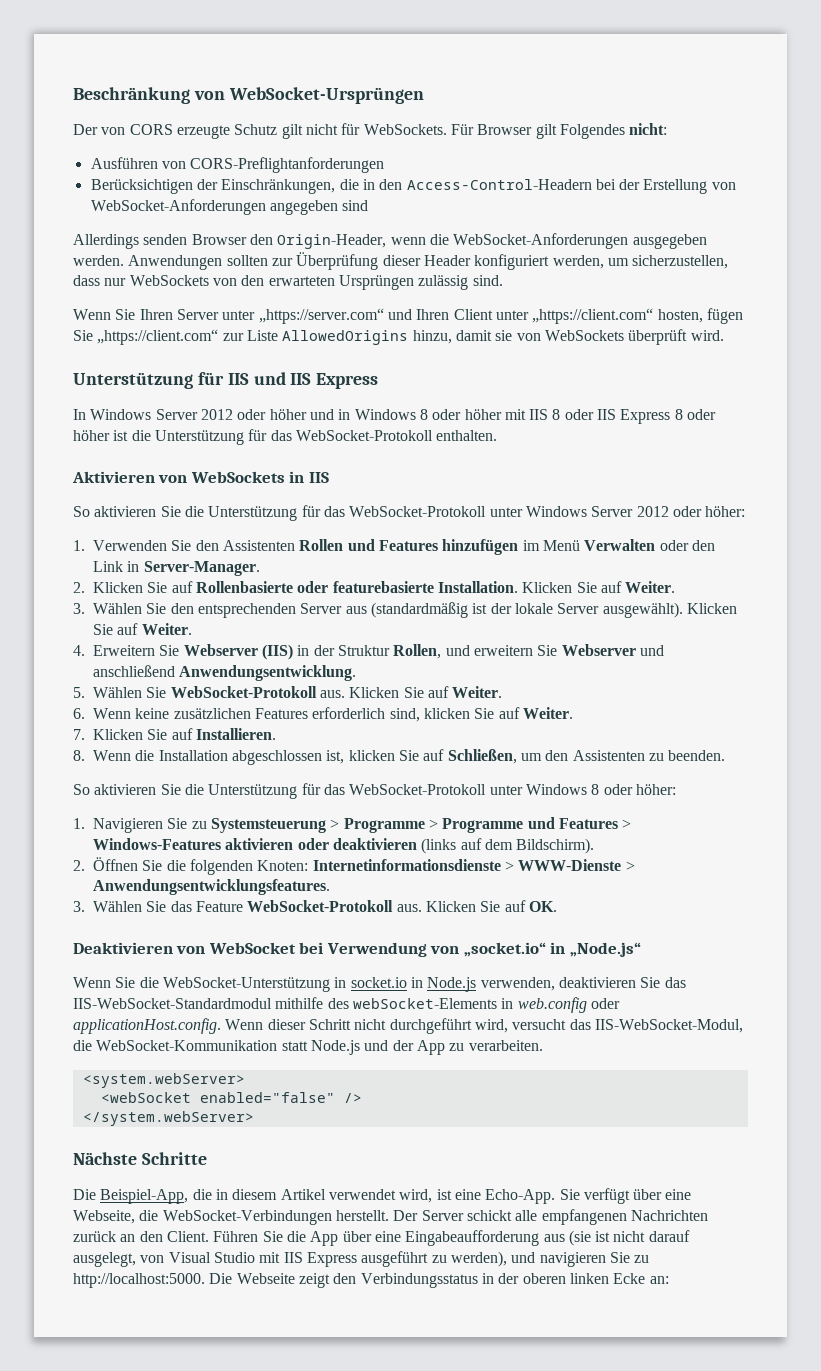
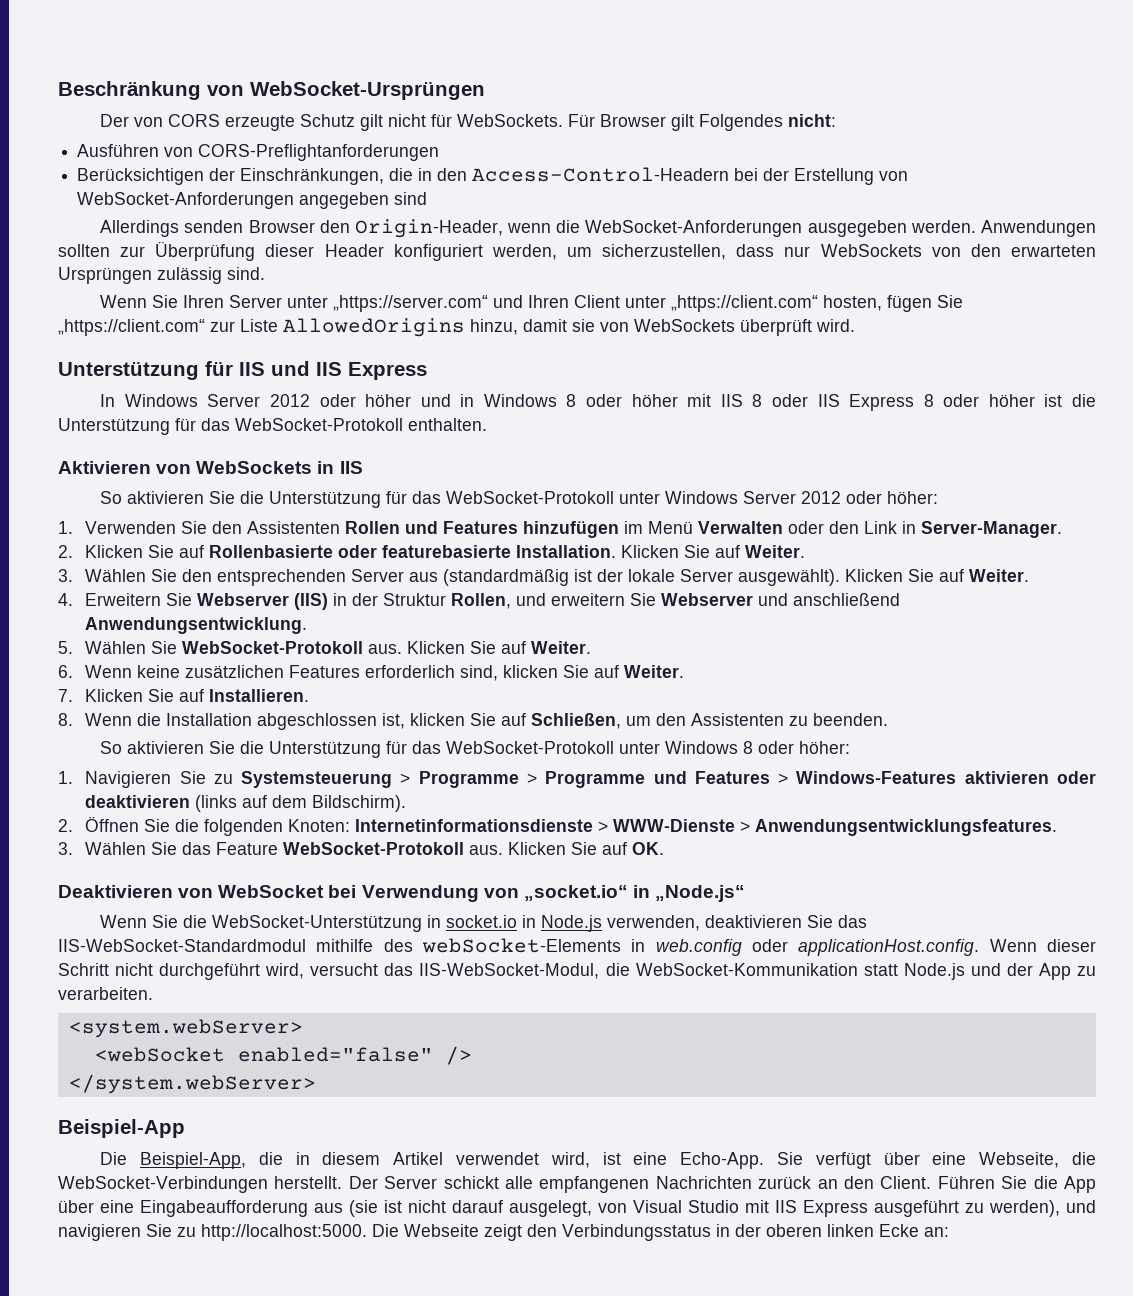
[73,1152,207,1165] Nächste Schritte -> [58,1119,185,1138] Beispiel-App

